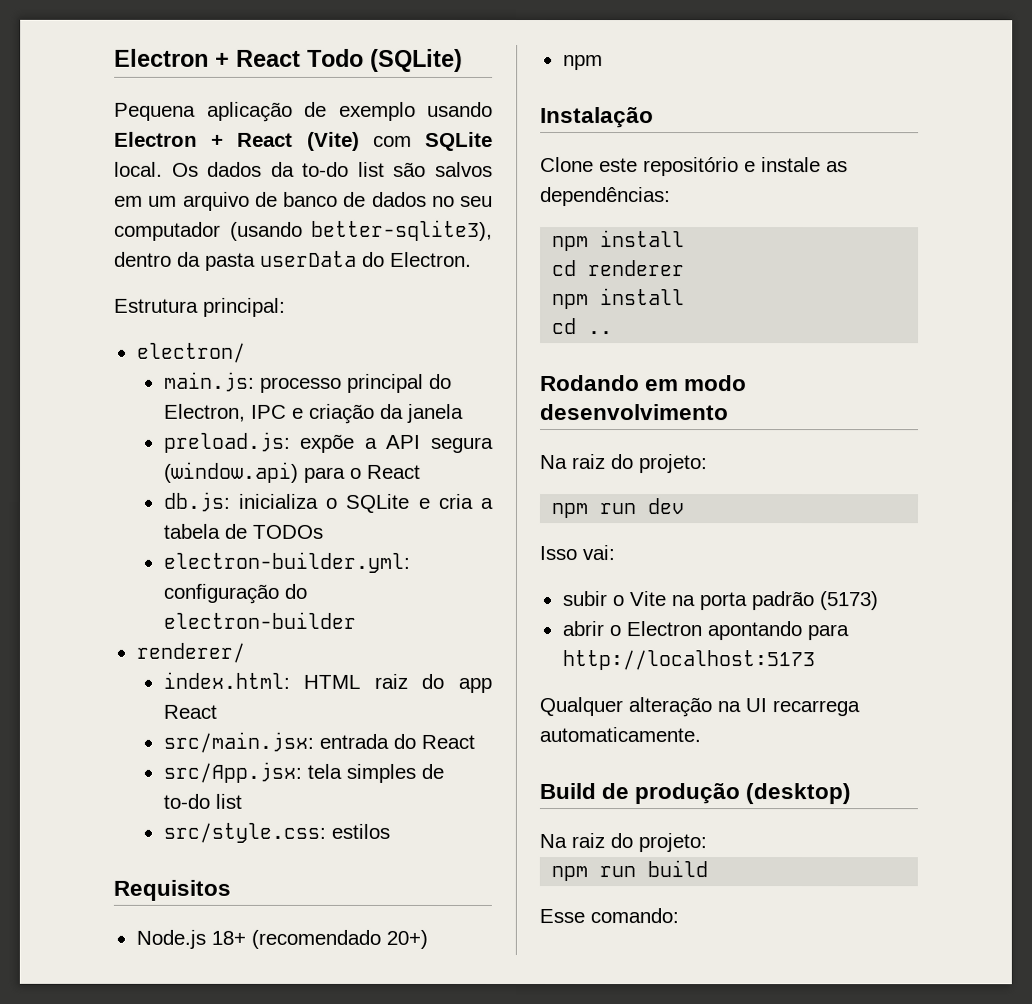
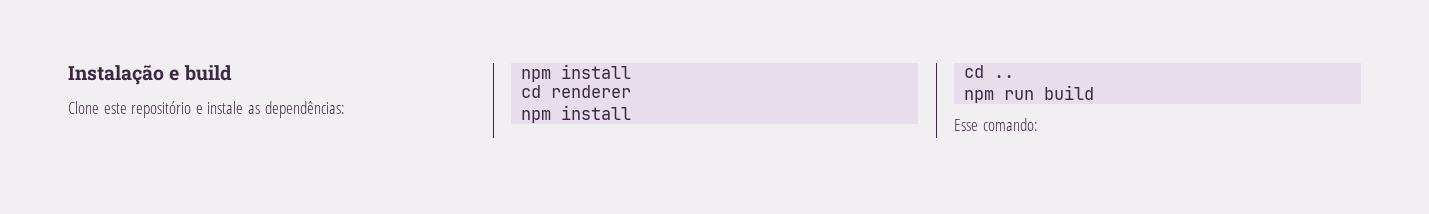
[114,48,463,72] [114,101,493,122] [114,131,493,151] [114,161,493,177] [114,191,493,211] [114,219,493,241] [114,250,472,271] [114,297,286,317] [136,342,246,363] [163,371,452,393] [163,403,464,424] [163,431,494,453] [163,461,421,483] [162,491,494,513] [162,523,323,539] [162,551,410,573] [162,583,307,604] [162,611,356,629] [135,642,245,663] [162,671,492,693] [162,704,217,719] [162,731,475,753] [162,761,444,783] [162,793,242,809] [162,822,390,843] [113,879,231,901] [135,929,428,949] [562,55,603,71] [540,107,654,129] Electron + React Todo (SQLite) // Pequena aplicação de exemplo usando Electron + React (Vite) com SQLite local. Os dados da to-do list são salvos em um arquivo de banco de dados no seu computador (usando better-sqlite3), dentro da pasta userData do Electron. // Estrutura principal: // electron/ // main.js: processo principal do Electron, IPC e criação da janela // preload.js: expõe a API segura (window.api) para o React // db.js: inicializa o SQLite e cria a tabela de TODOs // electron-builder.yml: configuração do electron-builder // renderer/ // index.html: HTML raiz do app React // src/main.jsx: entrada do React // src/App.jsx: tela simples de to-do list // src/style.css: estilos // Requisitos // Node.js 18+ (recomendado 20+) // npm // Instalação -> [68,65,232,85] Instalação e build
[540,375,748,392] [540,404,729,421] [540,454,708,474] [551,498,686,519] [539,545,615,561] [561,591,878,611] [561,621,849,641] [561,650,815,671] [539,697,860,718] [539,727,701,743] [539,783,852,805] [539,833,707,853] // Rodando em modo desenvolvimento // Na raiz do projeto: // npm run dev // Isso vai: // subir o Vite na porta padrão (5173) // abrir o Electron apontando para http://localhost:5173 // Qualquer alteração na UI recarrega automaticamente. // Build de produção (desktop) // Na raiz do projeto: -> (1015, 76) none

